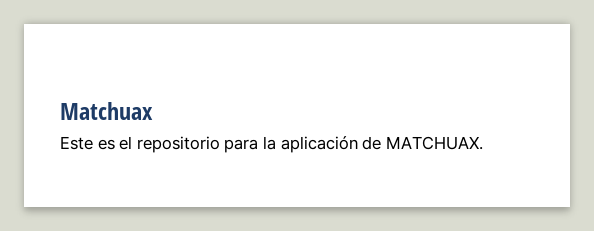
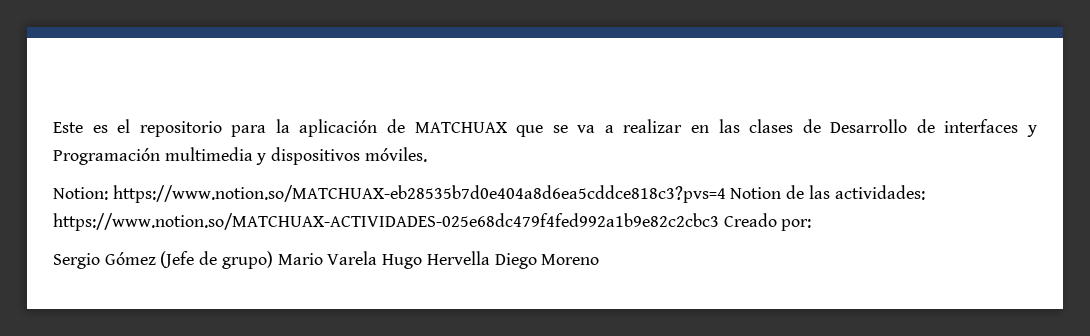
[60,102,153,120] Matchuax // -> (53, 127) none
[385,136,483,150] MATCHUAX. -> [414,119,1037,137] [53,147,427,165] [53,185,925,203] [53,213,812,231] [53,251,600,269] MATCHUAX que se va a realizar en las clases de Desarrollo de interfaces y Programación multimedia y dispositivos móviles. // Notion: https://www.notion.so/MATCHUAX-eb28535b7d0e404a8d6ea5cddce818c3?pvs=4 Notion de las actividades: https://www.notion.so/MATCHUAX-ACTIVIDADES-025e68dc479f4fed992a1b9e82c2cbc3 Creado por: // Sergio Gómez (Jefe de grupo) Mario Varela Hugo Hervella Diego Moreno

